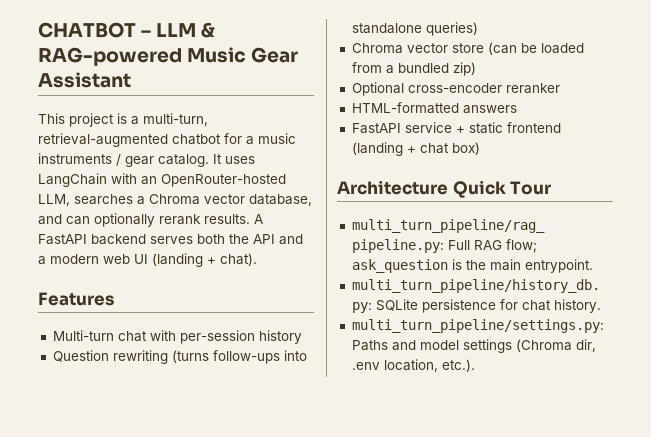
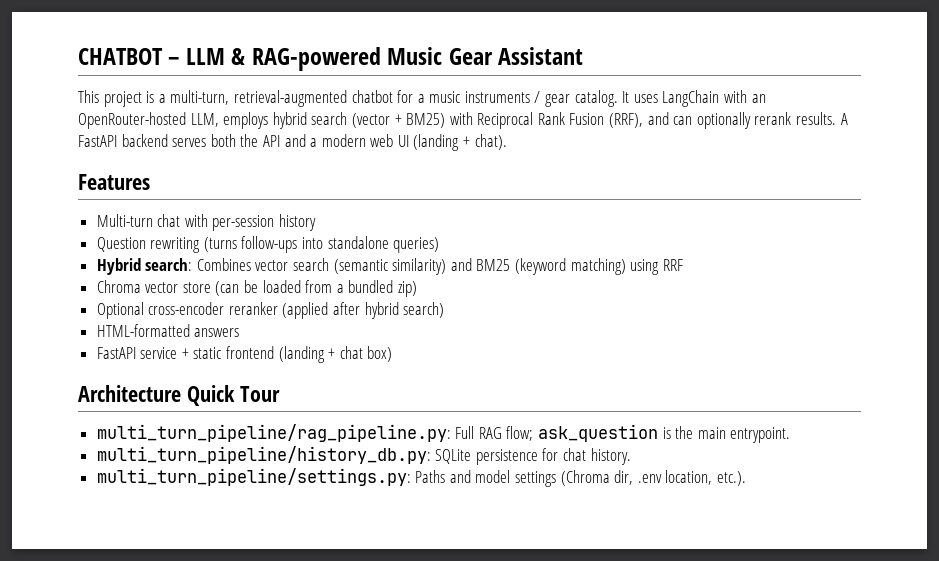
[74,194,312,206] searches a Chroma vector database, -> [223,112,644,129] employs hybrid search (vector + BM25) with Reciprocal Rank Fusion (RRF),
(478, 29) none -> [96,258,683,275] // Hybrid search: Combines vector search (semantic similarity) and BM25 (keyword matching) using RRF
(560, 88) none -> [282,302,445,319] (applied after hybrid search)

